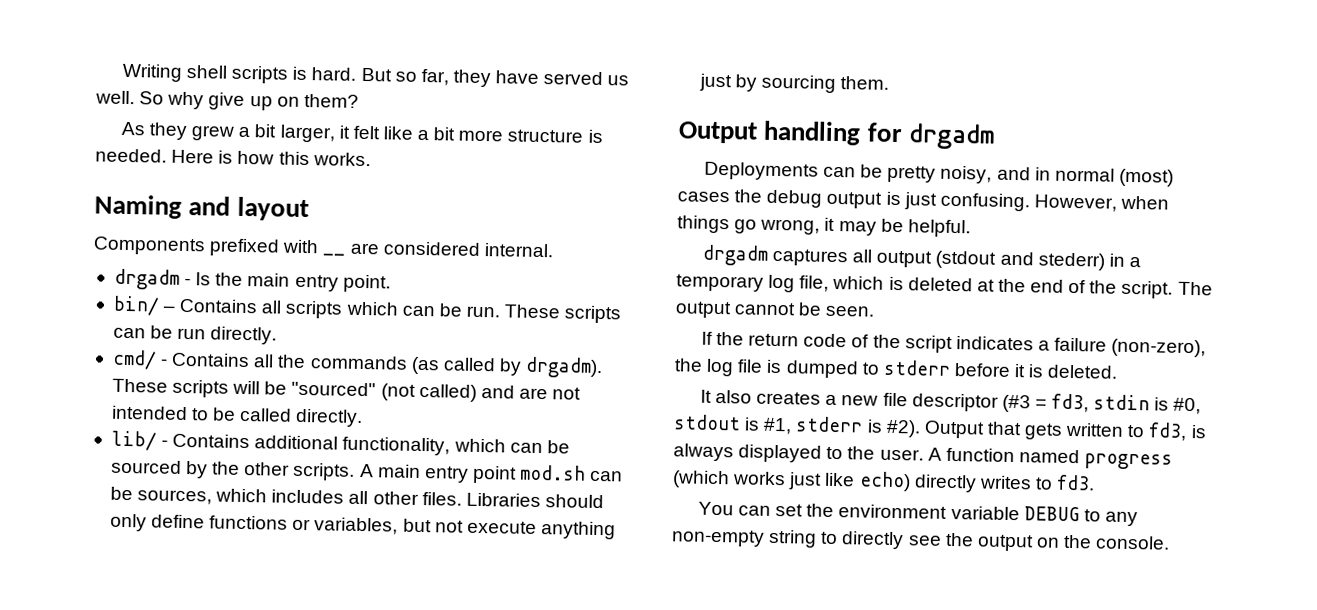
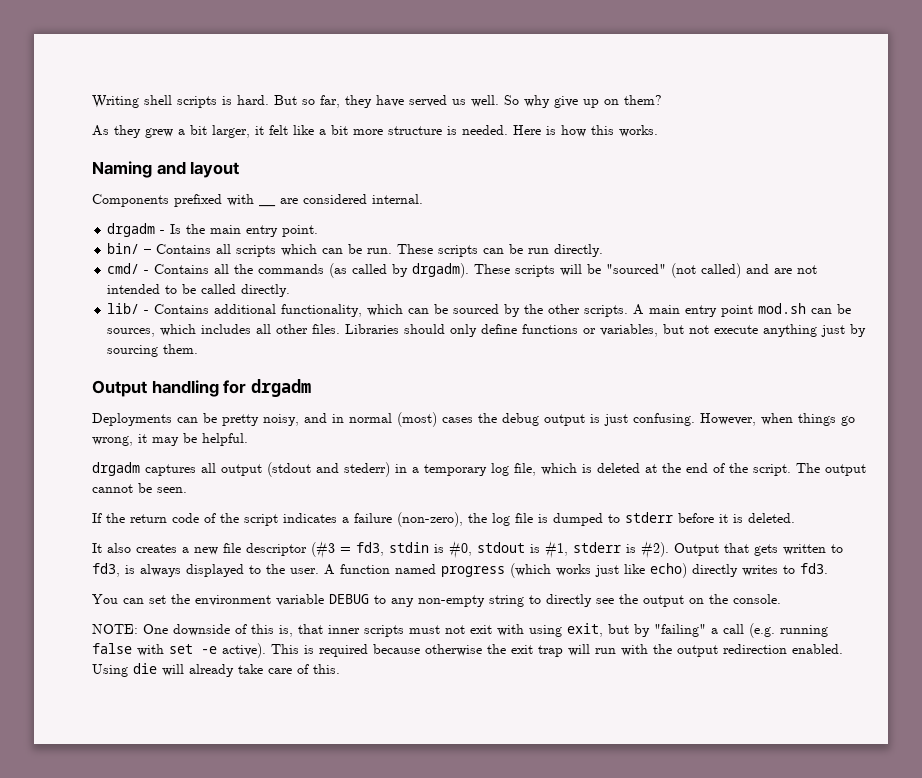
(1171, 542) none -> [92,623,828,638] [92,643,843,658] [92,663,340,677] // NOTE: One downside of this is, that inner scripts must not exit with using exit, but by "failing" a call (e.g. running false with set -e active). This is required because otherwise the exit trap will run with the output redirection enabled. Using die will already take care of this.

